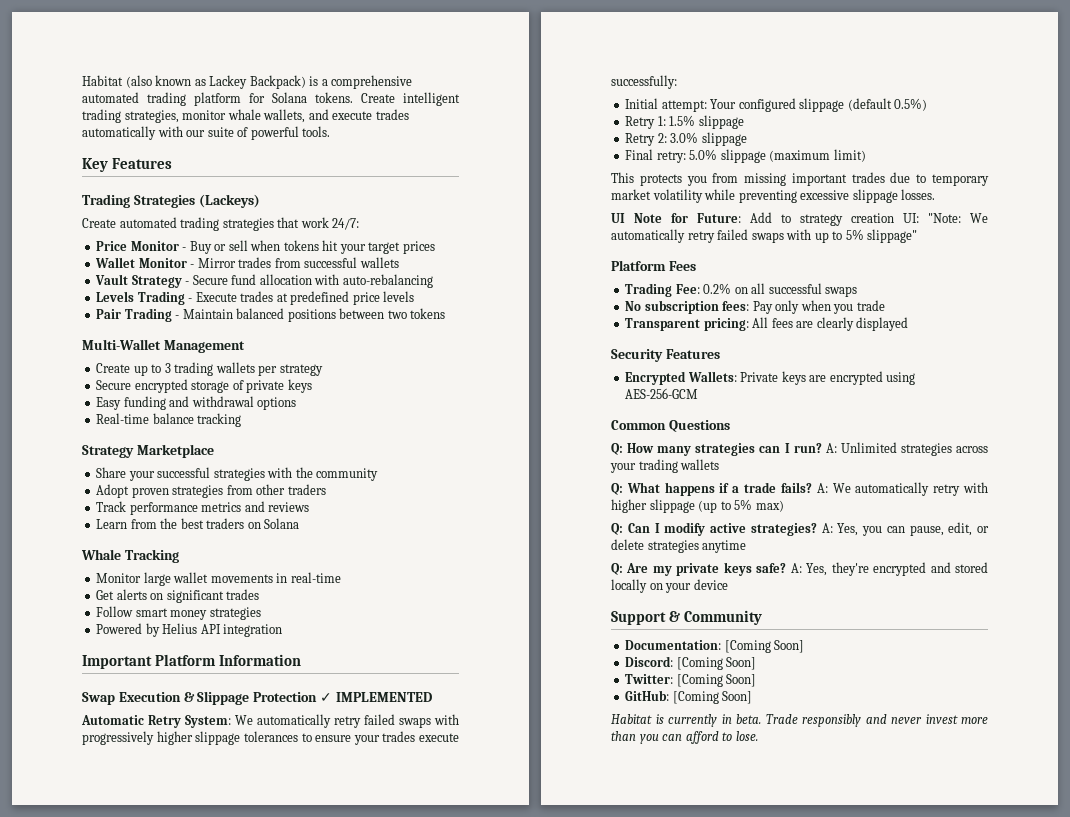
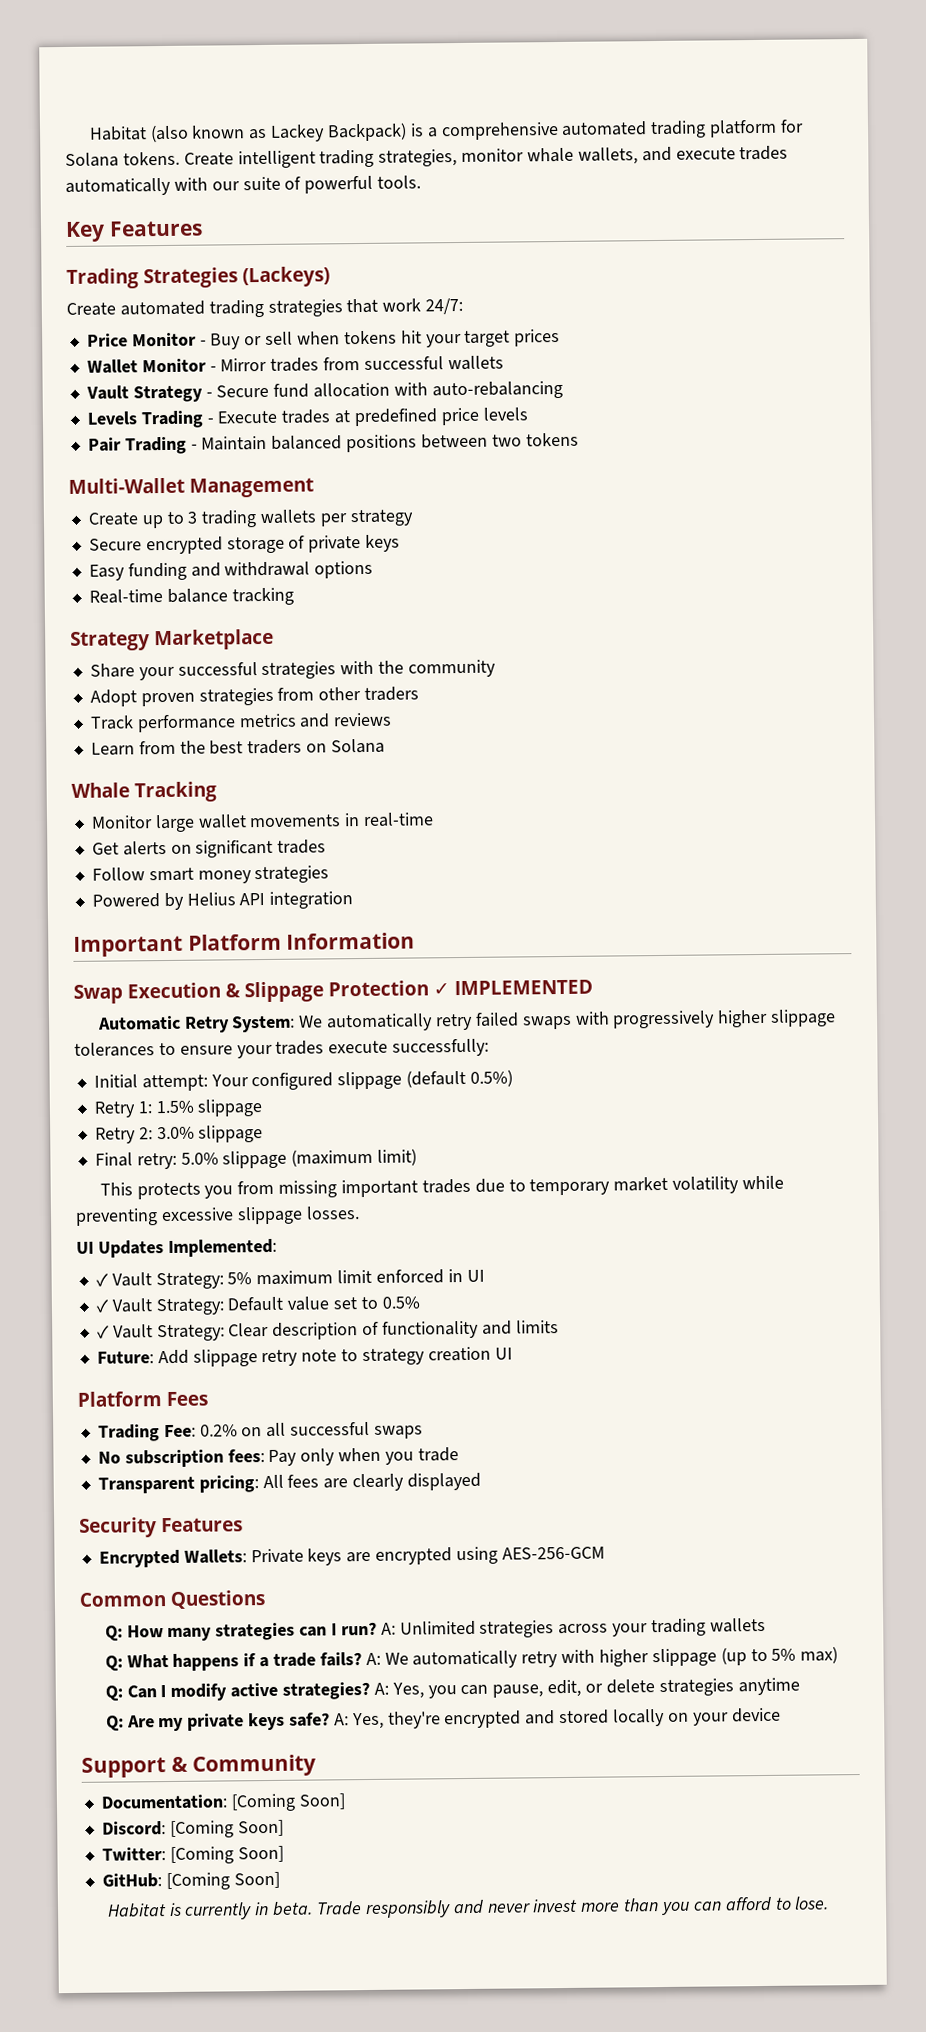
[634,212,988,226] [611,229,918,243] Note for Future: Add to strategy creation UI: "Note: We automatically retry failed swaps with up to 5% slippage" -> [97,1238,277,1258] [95,1269,485,1290] [95,1296,420,1316] [96,1320,559,1342] [96,1346,513,1367] Updates Implemented: // ✓ Vault Strategy: 5% maximum limit enforced in UI // ✓ Vault Strategy: Default value set to 0.5% // ✓ Vault Strategy: Clear description of functionality and limits // Future: Add slippage retry note to strategy creation UI

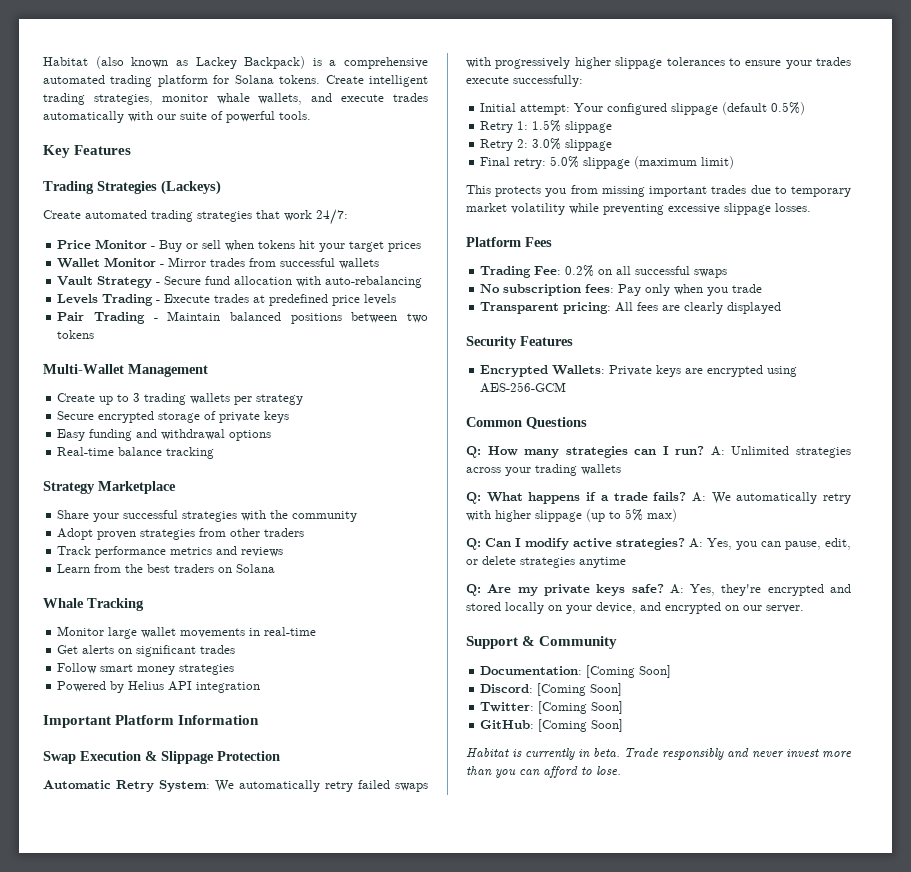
[433,979,593,996] ✓ IMPLEMENTED -> (280, 756) none
[76,1238,277,1258] [95,1269,485,1290] [95,1296,420,1316] [96,1320,559,1342] [96,1346,513,1367] // UI Updates Implemented: // ✓ Vault Strategy: 5% maximum limit enforced in UI // ✓ Vault Strategy: Default value set to 0.5% // ✓ Vault Strategy: Clear description of functionality and limits // Future: Add slippage retry note to strategy creation UI -> (811, 207) none
[731,1707,781,1723] device -> [596,602,804,614] device, and encrypted on our server.

